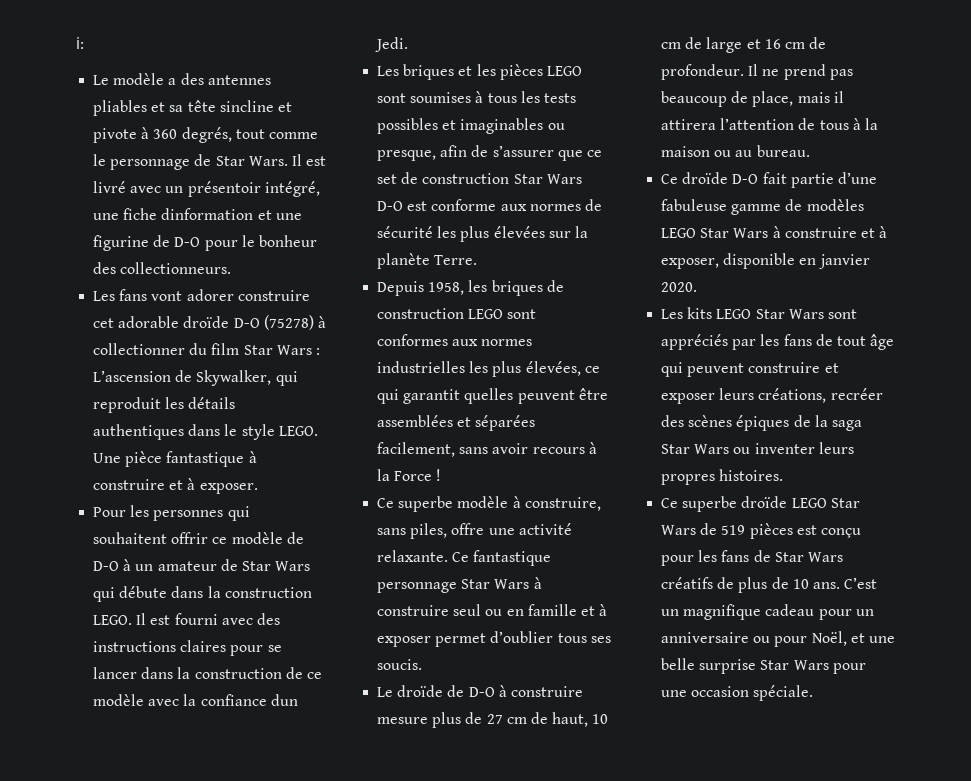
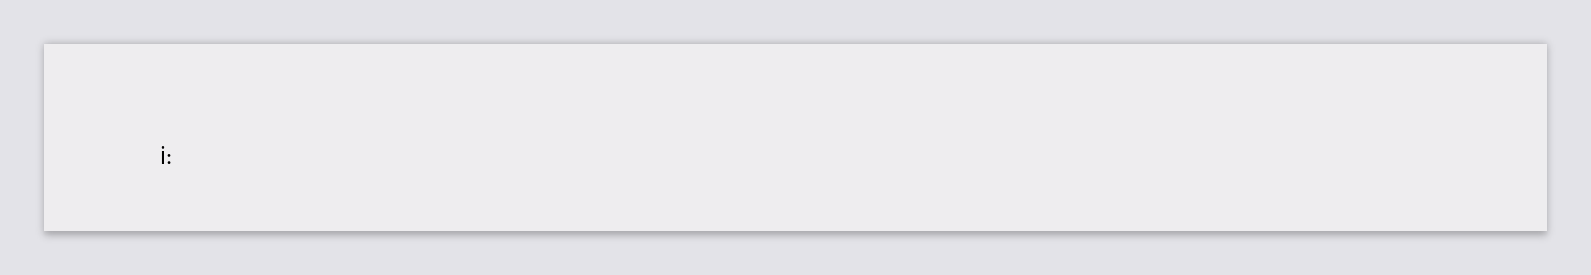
[93,73,271,85] [93,100,292,116] [93,127,318,143] [93,154,327,170] [93,181,320,197] [93,208,302,220] [93,235,317,251] [93,262,232,274] [93,289,310,301] [93,315,326,330] [93,343,320,355] [93,370,298,386] [93,397,236,413] [93,424,318,440] [93,451,257,467] [93,478,258,494] [93,505,250,521] [93,532,304,544] [93,559,311,571] [93,586,312,602] [93,613,280,625] [93,640,282,656] [93,667,322,679] [93,694,298,706] [375,37,409,52] [377,64,582,80] [377,91,576,103] [377,118,565,134] [377,145,602,161] [377,172,582,184] [377,199,602,211] [377,226,588,242] [377,253,478,269] [377,280,564,296] [377,308,537,319] [377,334,533,346] [377,361,600,377] [377,388,608,404] [377,415,536,431] [377,442,597,457] [377,469,442,481] [377,496,601,512] [377,523,572,539] [377,550,552,566] [377,577,542,593] [377,604,608,616] [377,631,611,647] [377,659,423,670] [377,685,583,697] [377,712,609,728] [661,37,827,53] [661,64,853,80] [661,91,844,107] [661,118,878,130] [661,145,810,157] [661,172,877,188] [661,199,864,215] [661,226,888,238] [661,253,870,269] [661,282,698,292] [661,307,857,319] [661,334,895,350] [661,362,839,377] [661,388,883,404] [661,415,862,431] [661,442,854,454] [661,469,784,485] [661,496,860,512] [661,523,861,539] [661,550,843,566] [661,577,878,593] [661,604,874,620] [661,631,895,647] [661,658,866,674] [661,685,814,701] // Le modèle a des antennes pliables et sa tête sincline et pivote à 360 degrés, tout comme le personnage de Star Wars. Il est livré avec un présentoir intégré, une fiche dinformation et une figurine de D-O pour le bonheur des collectionneurs. // Les fans vont adorer construire cet adorable droïde D-O (75278) à collectionner du film Star Wars : L’ascension de Skywalker, qui reproduit les détails authentiques dans le style LEGO. Une pièce fantastique à construire et à exposer. // Pour les personnes qui souhaitent offrir ce modèle de D-O à un amateur de Star Wars qui débute dans la construction LEGO. Il est fourni avec des instructions claires pour se lancer dans la construction de ce modèle avec la confiance dun Jedi. // Les briques et les pièces LEGO sont soumises à tous les tests possibles et imaginables ou presque, afin de s’assurer que ce set de construction Star Wars D-O est conforme aux normes de sécurité les plus élevées sur la planète Terre. // Depuis 1958, les briques de construction LEGO sont conformes aux normes industrielles les plus élevées, ce qui garantit quelles peuvent être assemblées et séparées facilement, sans avoir recours à la Force ! // Ce superbe modèle à construire, sans piles, offre une activité relaxante. Ce fantastique personnage Star Wars à construire seul ou en famille et à exposer permet d’oublier tous ses soucis. // Le droïde de D-O à construire mesure plus de 27 cm de haut, 10 cm de large et 16 cm de profondeur. Il ne prend pas beaucoup de place, mais il attirera l’attention de tous à la maison ou au bureau. // Ce droïde D-O fait partie d’une fabuleuse gamme de modèles LEGO Star Wars à construire et à exposer, disponible en janvier 2020. // Les kits LEGO Star Wars sont appréciés par les fans de tout âge qui peuvent construire et exposer leurs créations, recréer des scènes épiques de la saga Star Wars ou inventer leurs propres histoires. // Ce superbe droïde LEGO Star Wars de 519 pièces est conçu pour les fans de Star Wars créatifs de plus de 10 ans. C’est un magnifique cadeau pour un anniversaire ou pour Noël, et une belle surprise Star Wars pour une occasion spéciale. -> (172, 155) none

